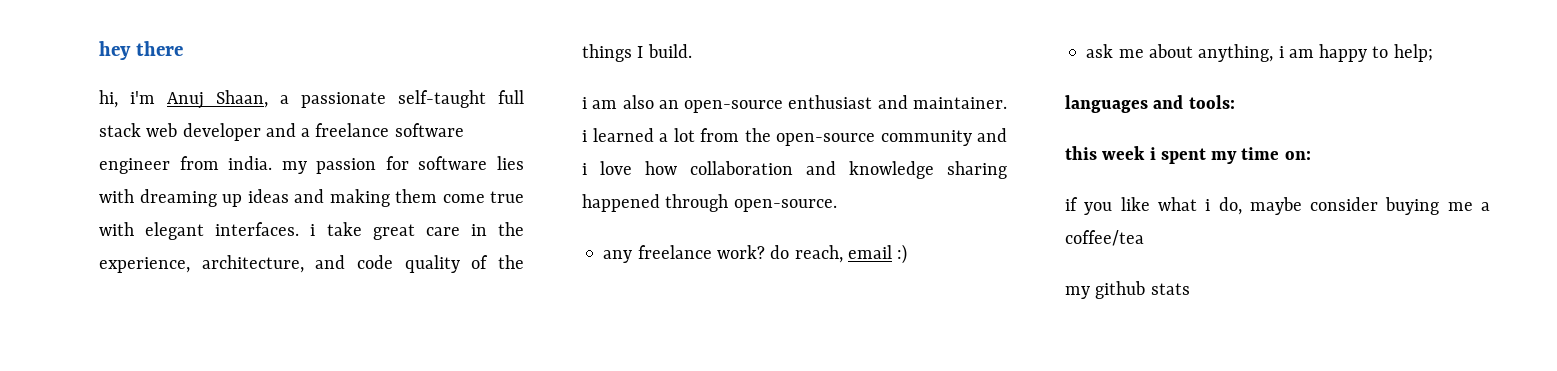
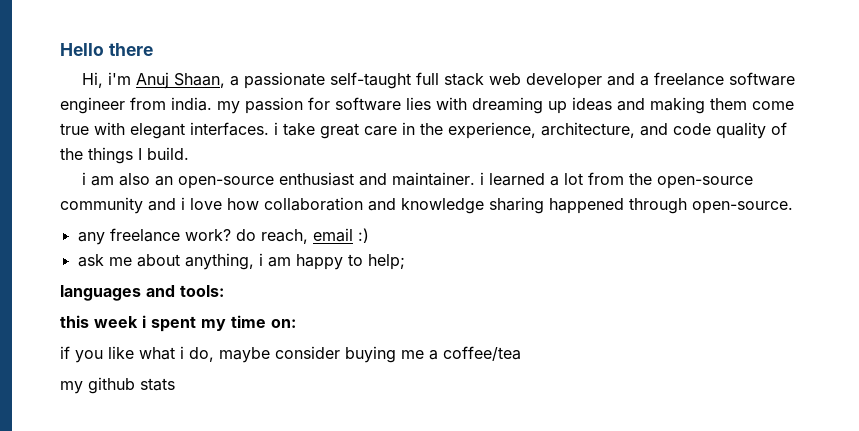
[99,41,131,60] hey -> [60,43,104,56] Hello
[99,90,118,108] hi, -> [81,72,103,88] Hi,

